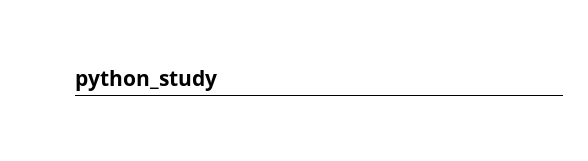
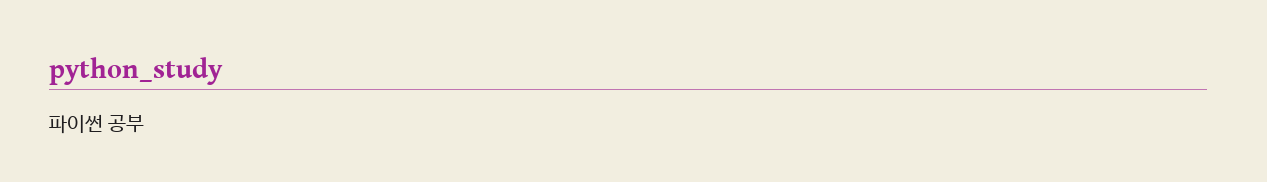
(217, 80) none -> [49,114,145,134] // 파이썬 공부

